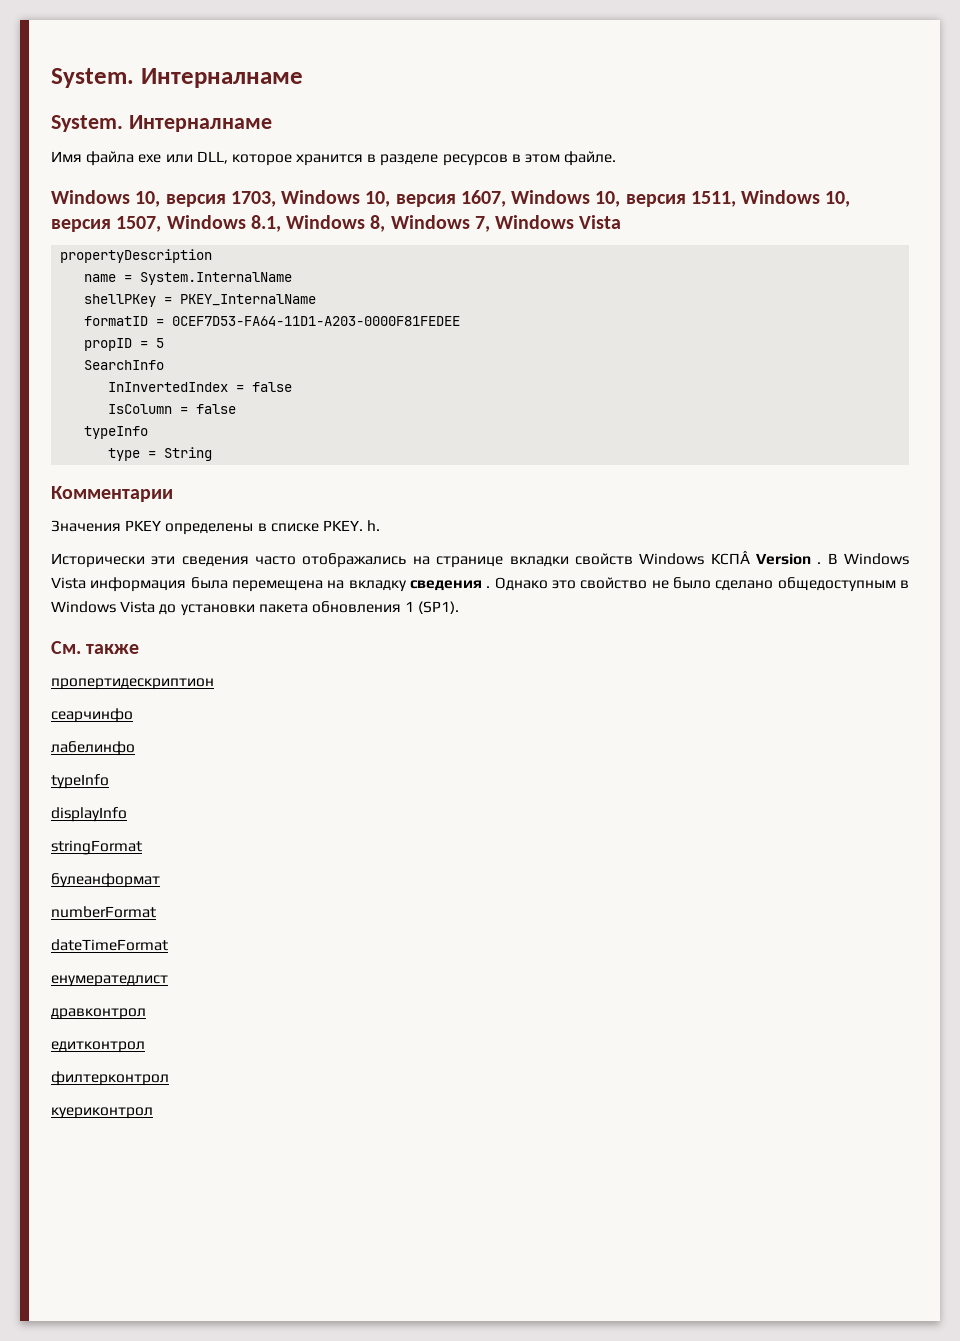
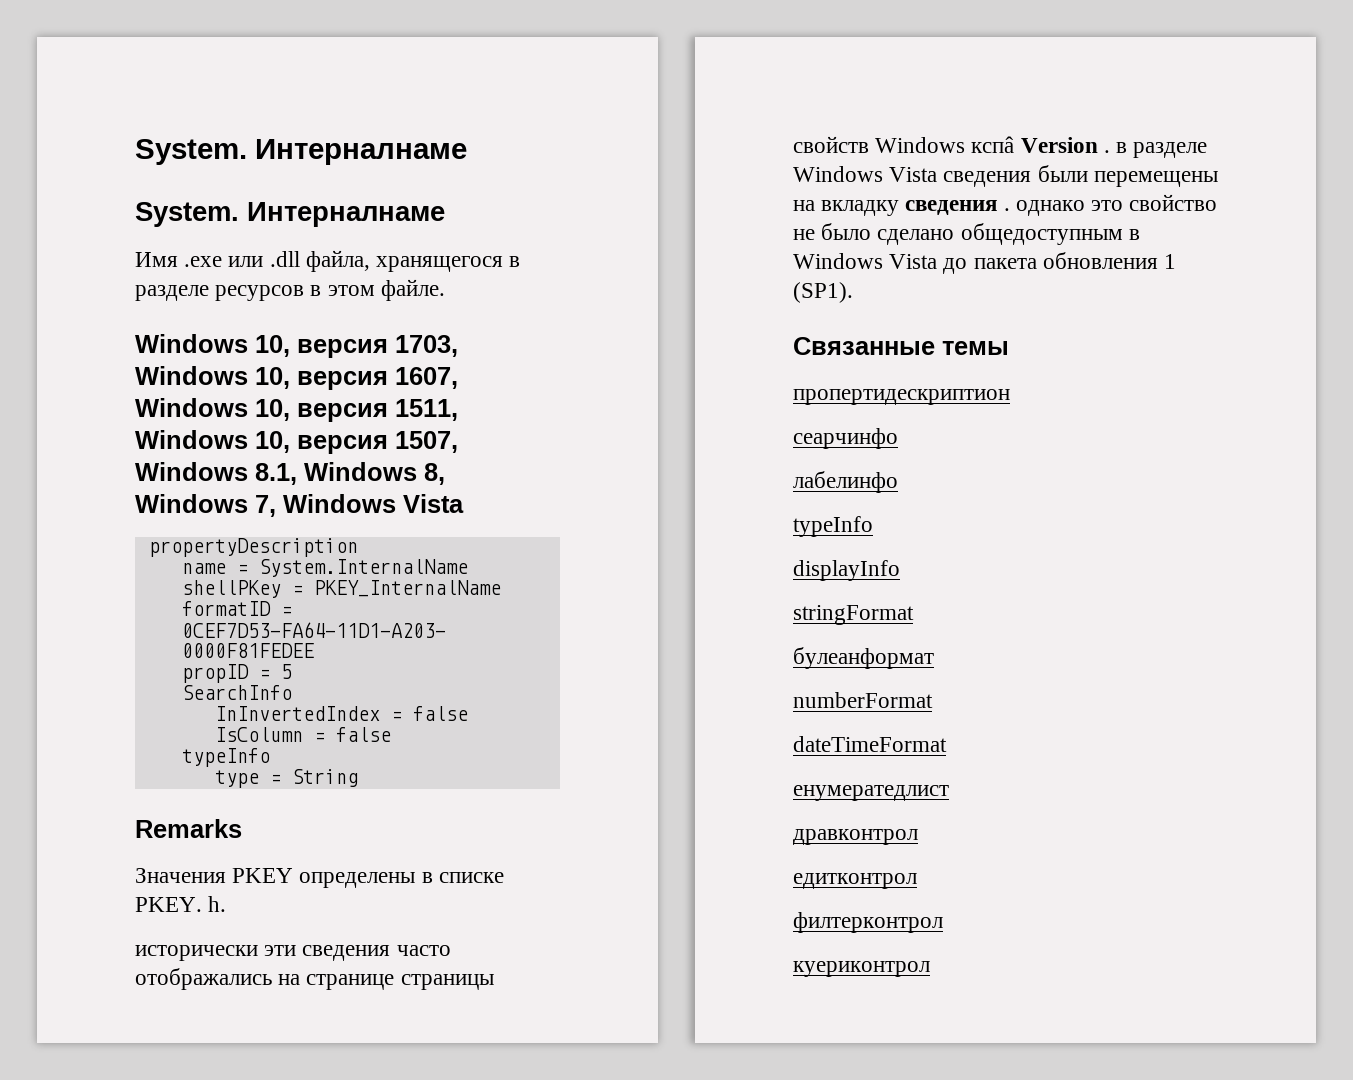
[86,151,364,166] файла exe или DLL, которое хранится -> [184,250,504,272] .exe или .dll файла, хранящегося
[51,486,173,502] Комментарии -> [135,819,242,838] Remarks
[51,553,145,568] Исторически -> [135,945,258,961] исторически
[509,556,569,567] вкладки -> [400,974,494,990] страницы
[710,551,750,565] КСПÂ -> [971,136,1015,153] кспâ
[827,553,910,565] [51,577,323,592] В Windows Vista информация была перемещена -> [1116,142,1208,158] [793,165,1218,187] в разделе Windows Vista сведения были перемещены
[494,577,548,591] Однако -> [1015,200,1085,216] однако
[180,604,255,616] установки -> (968, 266) none
[51,641,140,654] См. также -> [793,337,1009,355] Связанные темы

